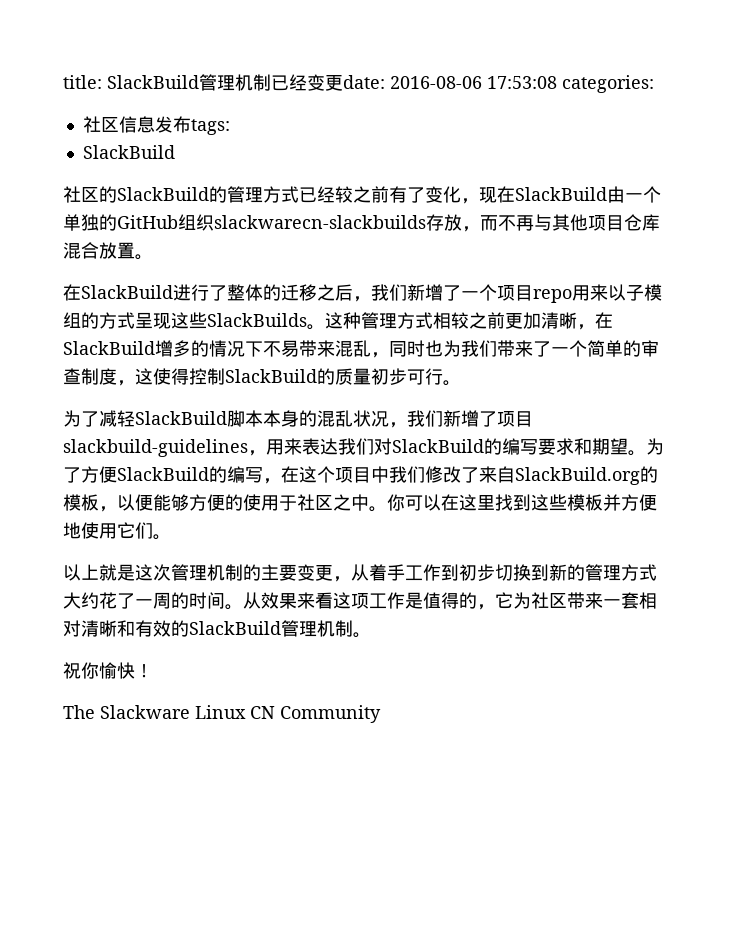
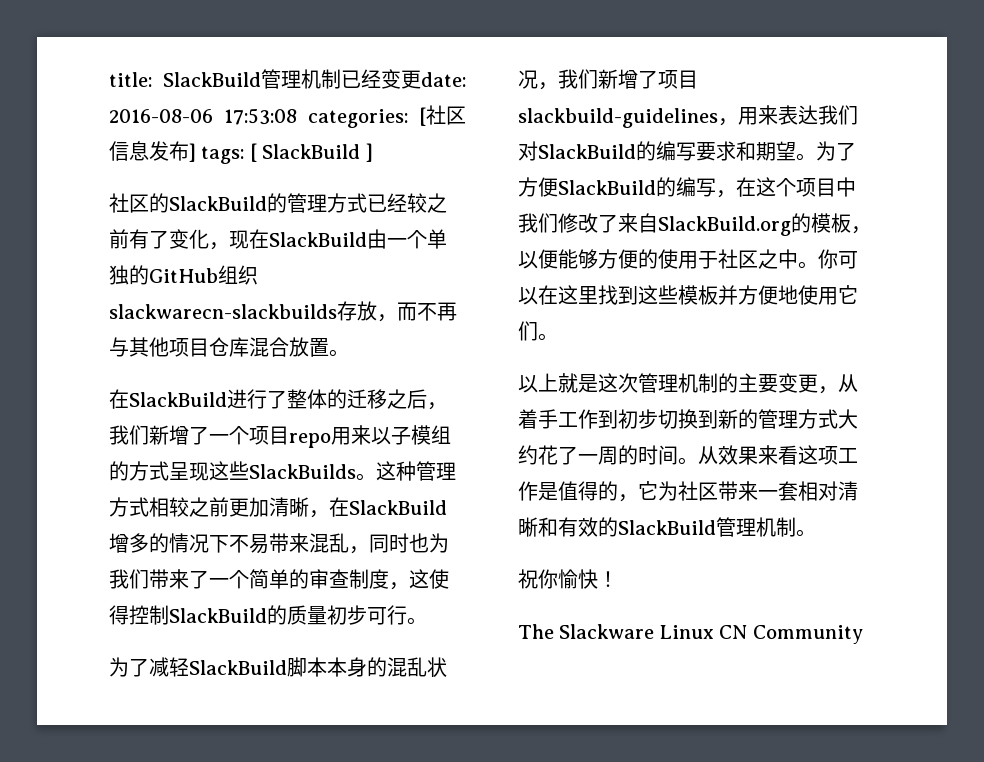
(654, 84) // -> [419,107,426,126] [
(191, 124) none -> [189,143,196,162] ]
[82,145,175,159] // SlackBuild -> [249,143,373,162] [ SlackBuild ]

